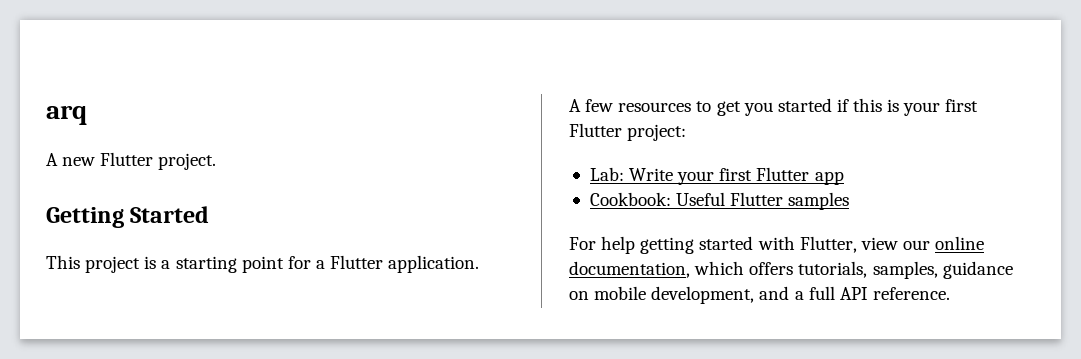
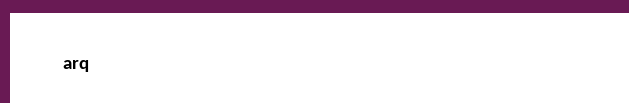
[46,152,217,170] [46,206,210,228] [46,255,480,273] [569,98,979,116] [569,123,687,141] [589,167,844,185] [589,192,850,210] [569,236,985,254] [569,261,1013,279] [569,286,950,304] // A new Flutter project. // Getting Started // This project is a starting point for a Flutter application. // A few resources to get you started if this is your first Flutter project: // Lab: Write your first Flutter app // Cookbook: Useful Flutter samples // For help getting started with Flutter, view our online documentation, which offers tutorials, samples, guidance on mobile development, and a full API reference. -> (89, 66) none

